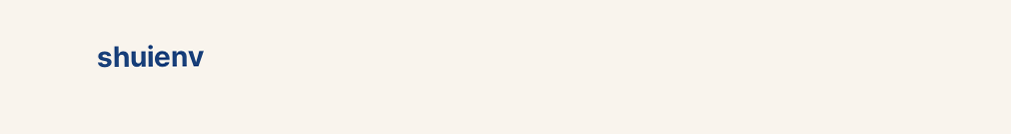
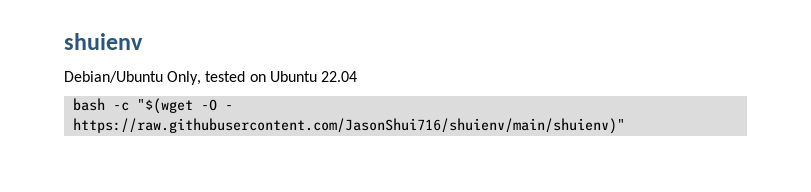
(204, 56) none -> [64,71,357,85] [73,98,234,114] [73,118,626,134] // Debian/Ubuntu Only, tested on Ubuntu 22.04 // bash -c "$(wget -O - https://raw.githubusercontent.com/JasonShui716/shuienv/main/shuienv)"

